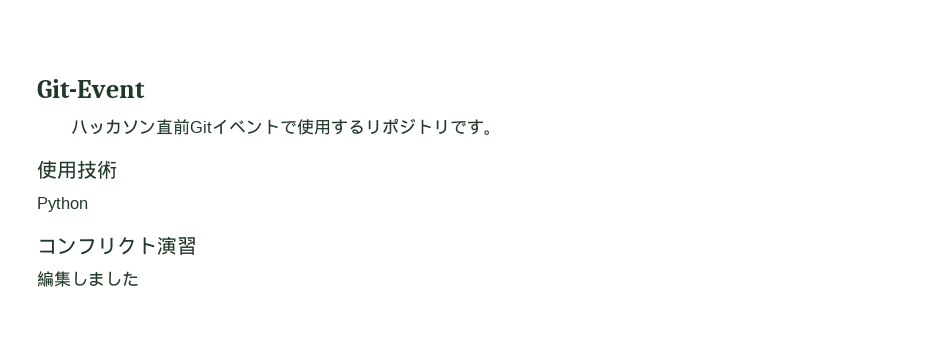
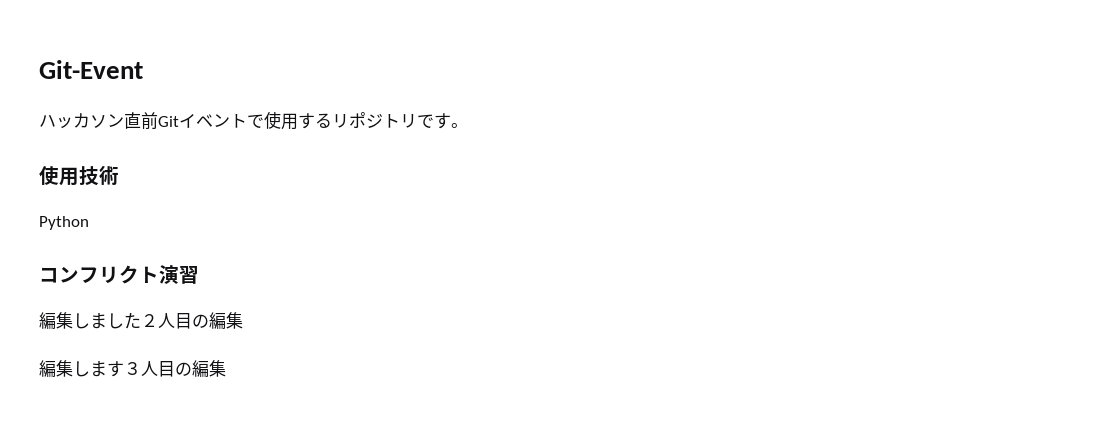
(139, 278) none -> [141,312,243,329] [39,360,226,377] ２人目の編集 // 編集します３人目の編集

